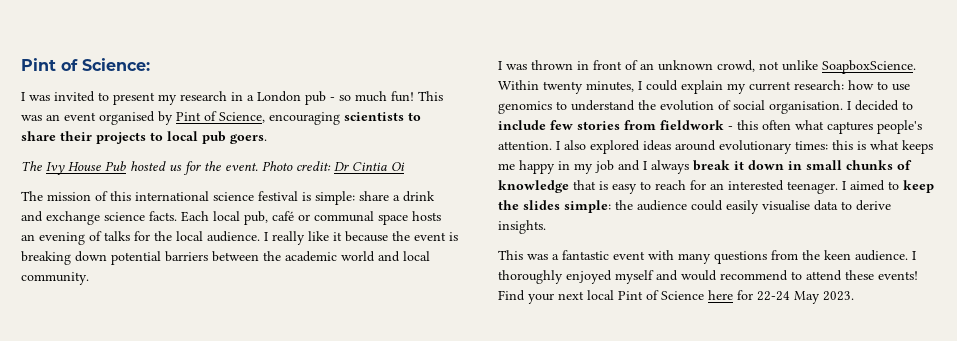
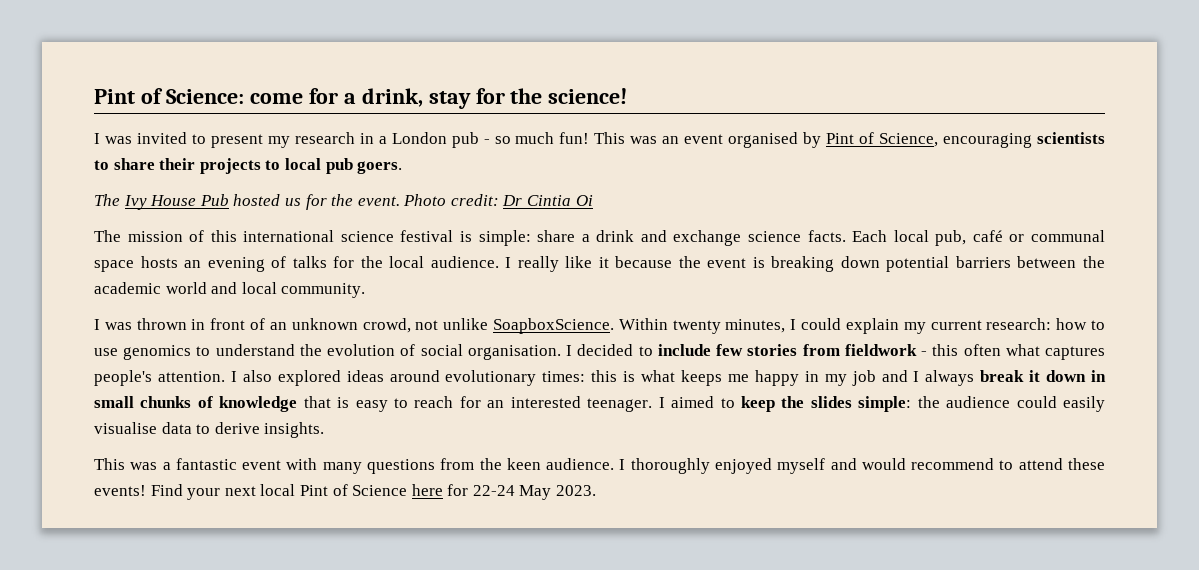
(150, 64) none -> [249,88,628,109] come for a drink, stay for the science!

